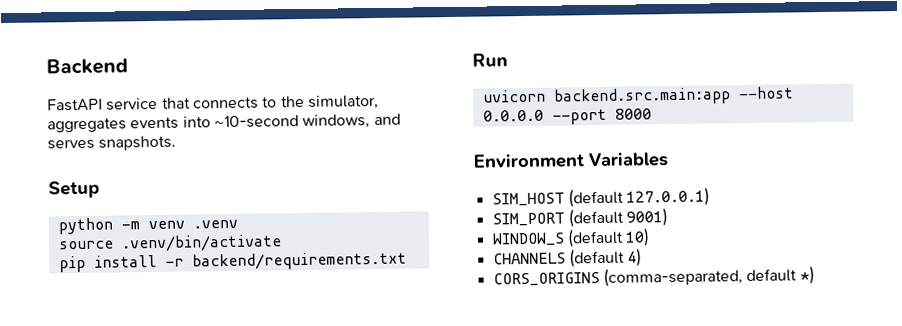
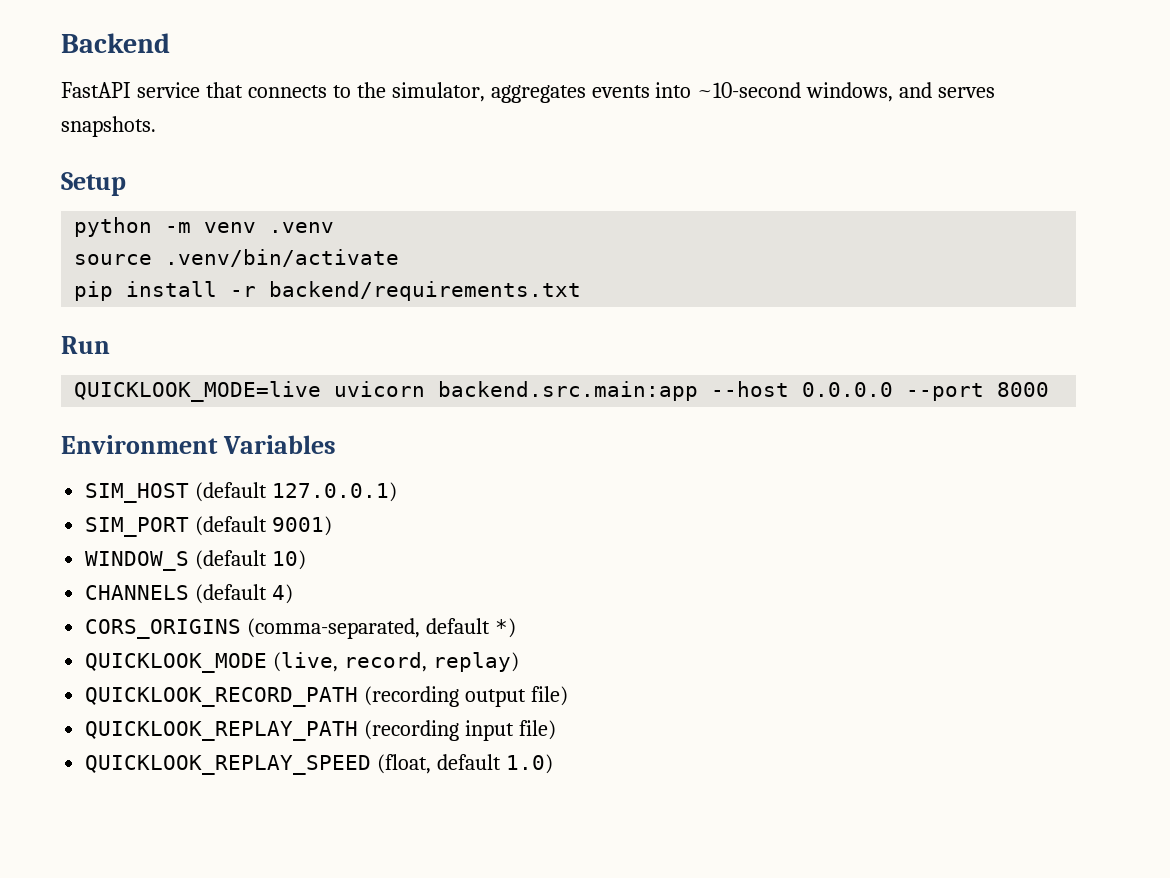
(508, 60) none -> [74,381,322,402] QUICKLOOK_MODE=live
(815, 275) none -> [85,652,520,673] [85,686,569,707] [85,720,557,741] [85,754,554,775] // QUICKLOOK_MODE (live, record, replay) // QUICKLOOK_RECORD_PATH (recording output file) // QUICKLOOK_REPLAY_PATH (recording input file) // QUICKLOOK_REPLAY_SPEED (float, default 1.0)

